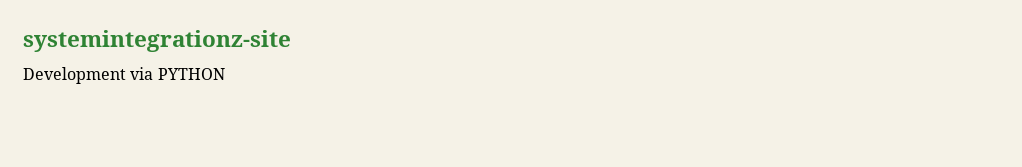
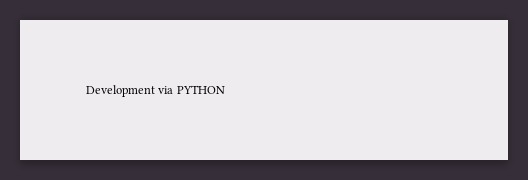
[23,30,291,52] systemintegrationz-site // -> (86, 91) none

